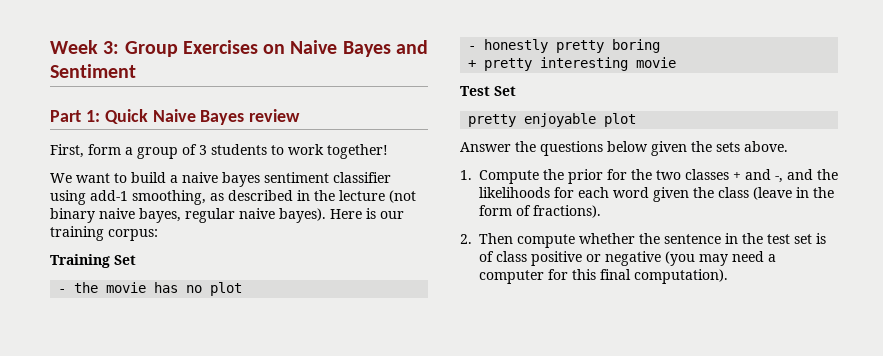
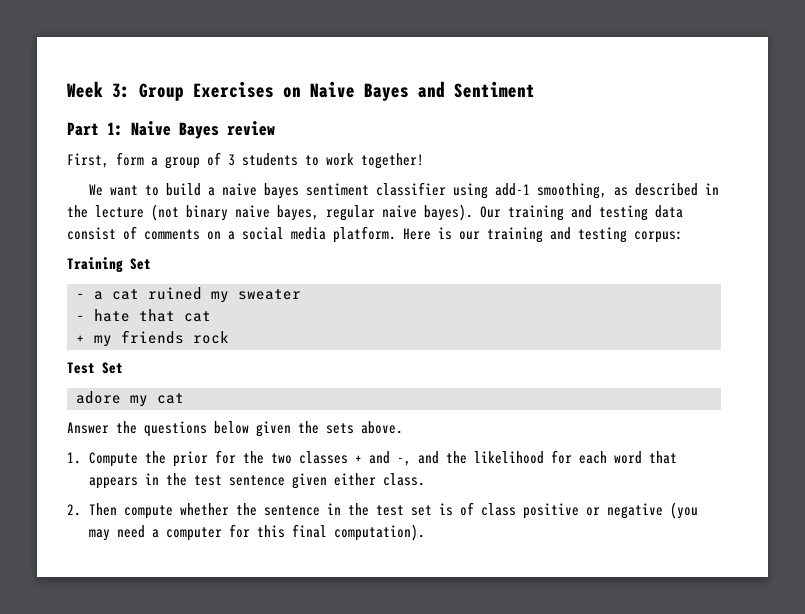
[104,109,148,124] Quick -> (123, 129) none
(326, 215) none -> [480,205,683,221] [67,226,396,243] Our training and testing data consist of comments on a social media platform.
(104, 233) none -> [550,227,627,243] and testing
[74,282,243,296] [468,39,661,53] [468,57,677,71] the movie has no plot // - honestly pretty boring // + pretty interesting movie -> [94,287,301,303] [76,309,211,322] [76,330,229,347] a cat ruined my sweater // - hate that cat // + my friends rock
[468,113,637,127] pretty enjoyable plot -> [76,391,184,407] adore my cat
[479,187,550,198] likelihoods -> [473,451,544,464] likelihood
[653,187,834,202] [479,205,601,218] given the class (leave in the form of fractions). -> [648,451,677,464] [88,473,425,489] that appears in the test sentence given either class.

